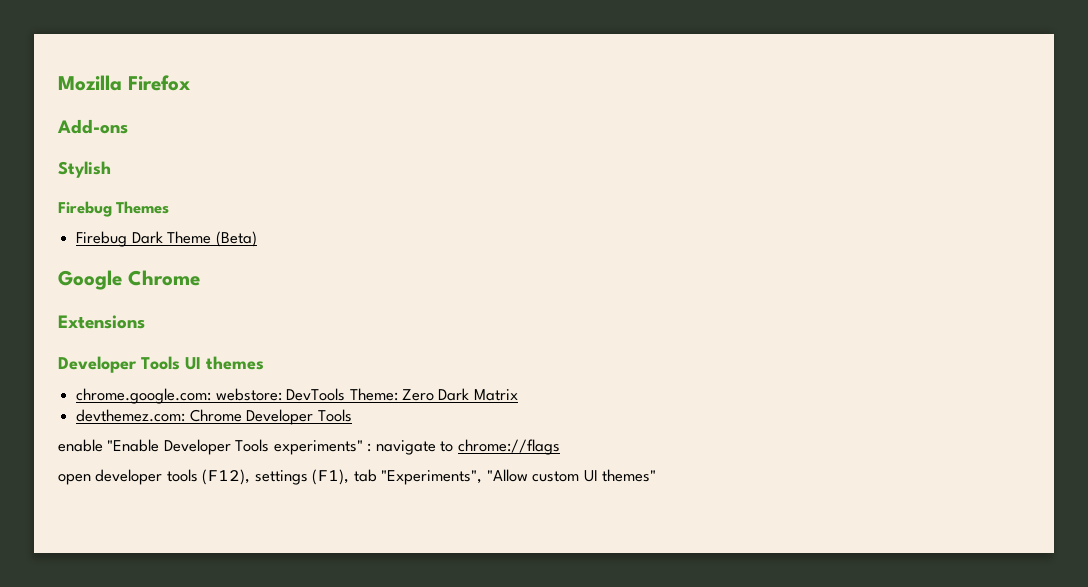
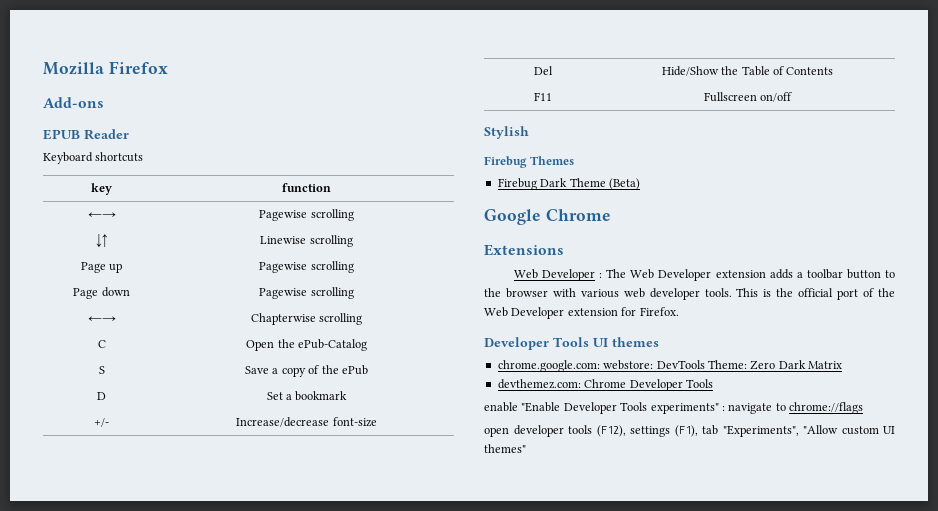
(128, 126) none -> [43,129,129,140] [43,152,144,164] [91,183,112,195] [282,183,331,192] [87,212,116,218] [259,209,354,221] [95,234,108,247] [260,235,353,247] [80,262,123,273] [259,261,354,273] [73,287,130,299] [259,287,354,299] [87,316,116,322] [250,313,363,325] [97,340,106,348] [246,339,367,351] [98,366,105,374] [245,365,368,377] [97,392,106,400] [266,391,348,401] [94,418,109,427] [236,417,377,427] [533,66,553,75] [661,66,834,76] [533,92,552,101] [703,92,793,102] // EPUB Reader // Keyboard shortcuts // key | function // ←→ | Pagewise scrolling // ↓↑ | Linewise scrolling // Page up | Pagewise scrolling // Page down | Pagewise scrolling // ←→ | Chapterwise scrolling // C | Open the ePub-Catalog // S | Save a copy of the ePub // D | Set a bookmark // +/- | Increase/decrease font-size // Del | Hide/Show the Table of Contents // F11 | Fullscreen on/off
(145, 322) none -> [513,269,895,281] [484,288,895,300] [484,307,679,319] // Web Developer : The Web Developer extension adds a toolbar button to the browser with various web developer tools. This is the official port of the Web Developer extension for Firefox.

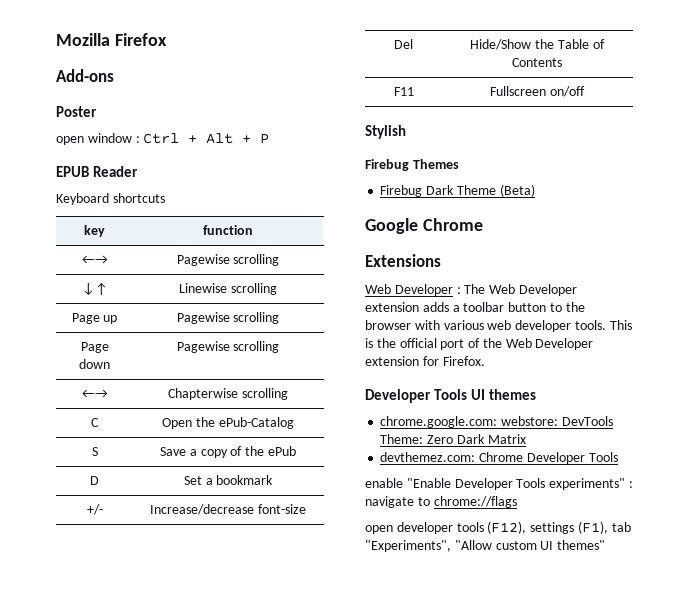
(104, 102) none -> [56,106,97,117] [56,133,270,145] // Poster // open window : Ctrl + Alt + P

